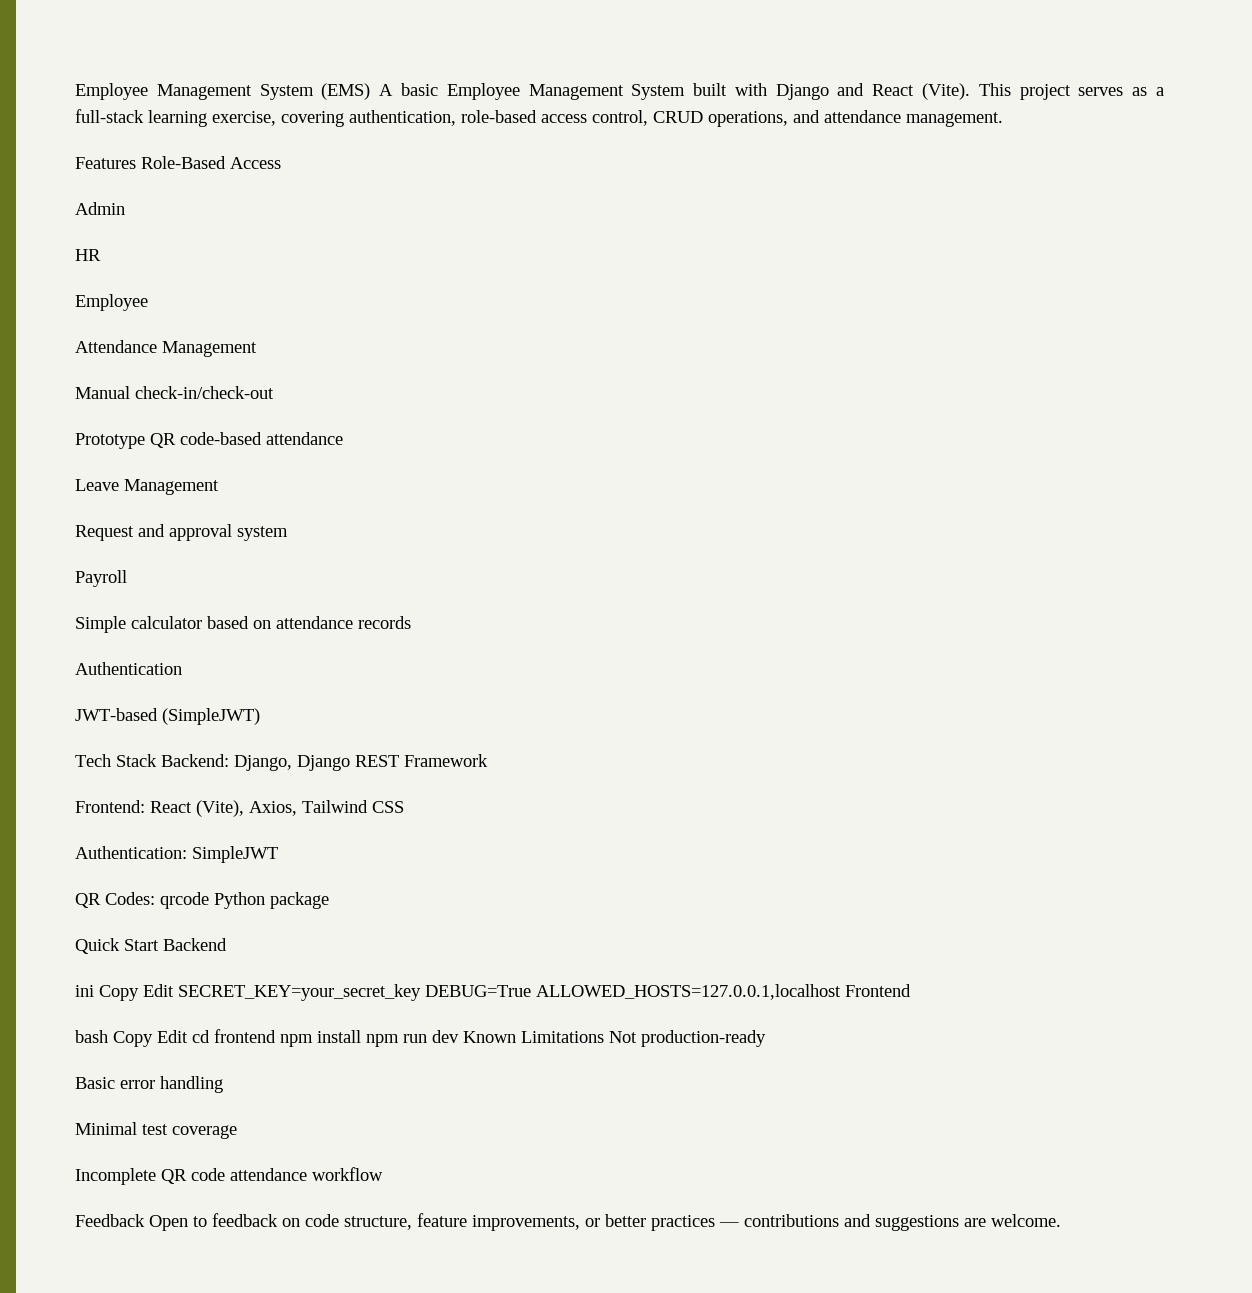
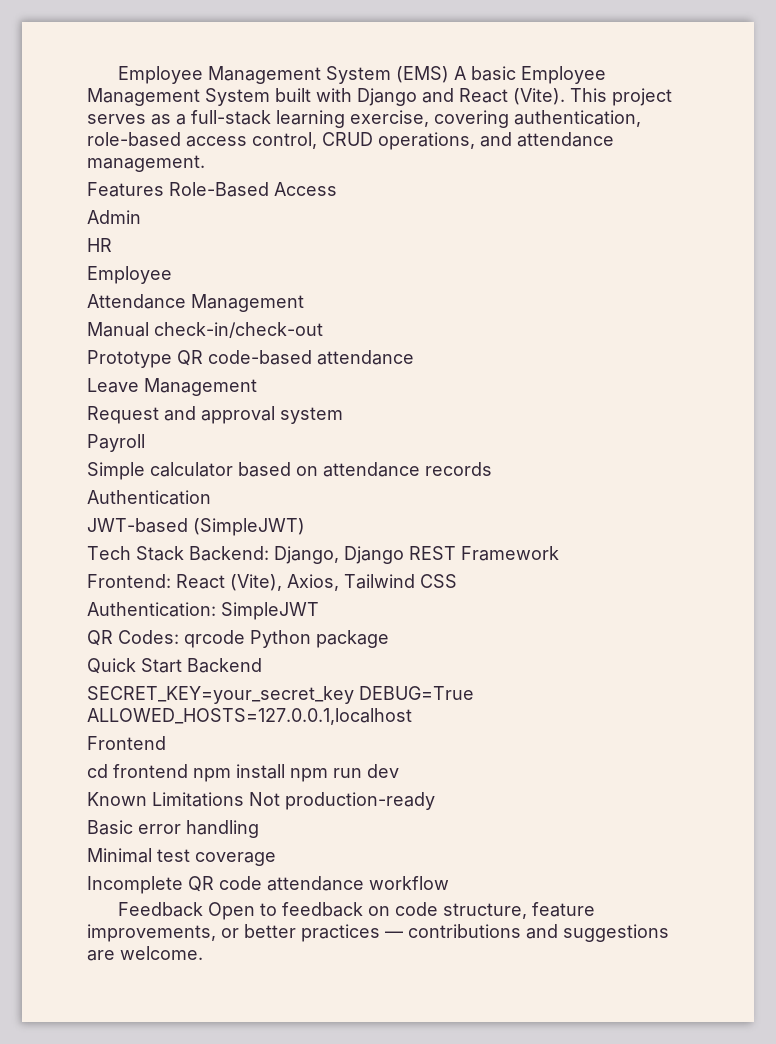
[75,984,174,1001] ini Copy Edit -> (262, 665) none
(841, 992) none -> (412, 716) //
[75,1030,188,1047] bash Copy Edit -> (166, 743) none
(459, 1036) none -> (399, 771) //

